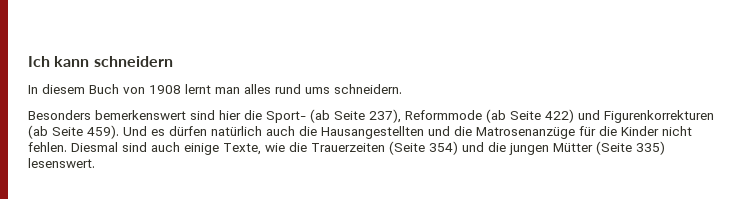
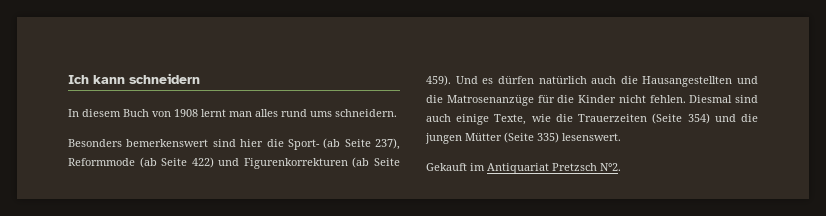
(95, 163) none -> [426,163,621,174] // Gekauft im Antiquariat Pretzsch N°2.

